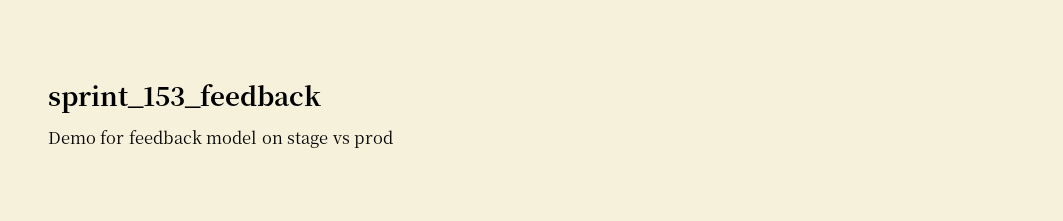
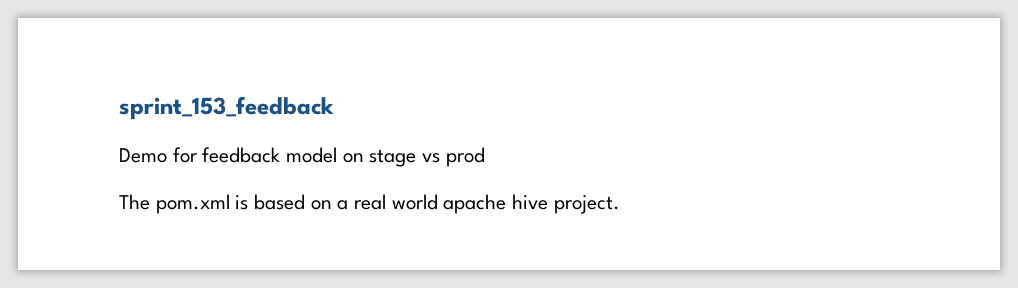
(394, 139) none -> [119,194,620,214] // The pom.xml is based on a real world apache hive project.

